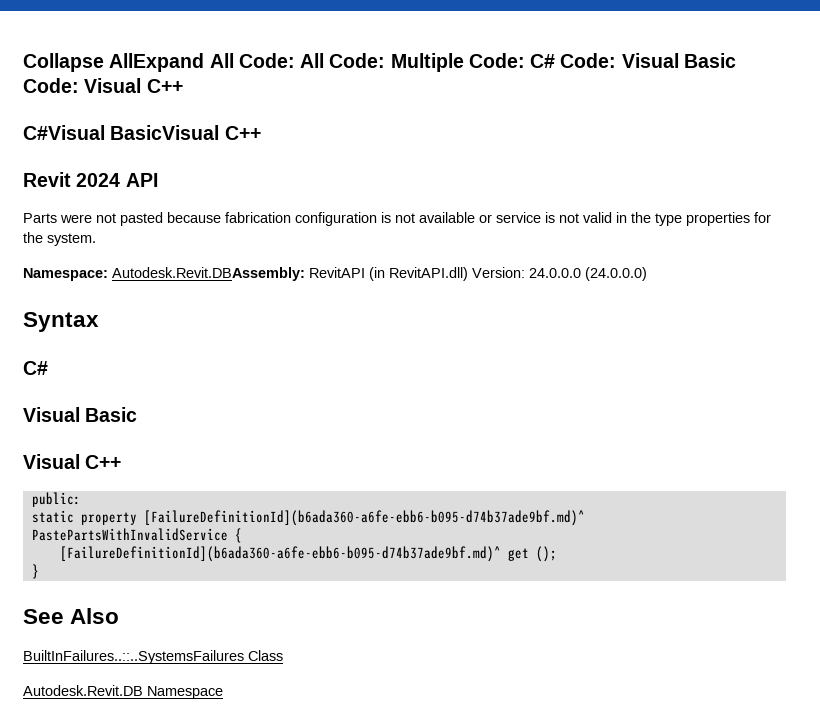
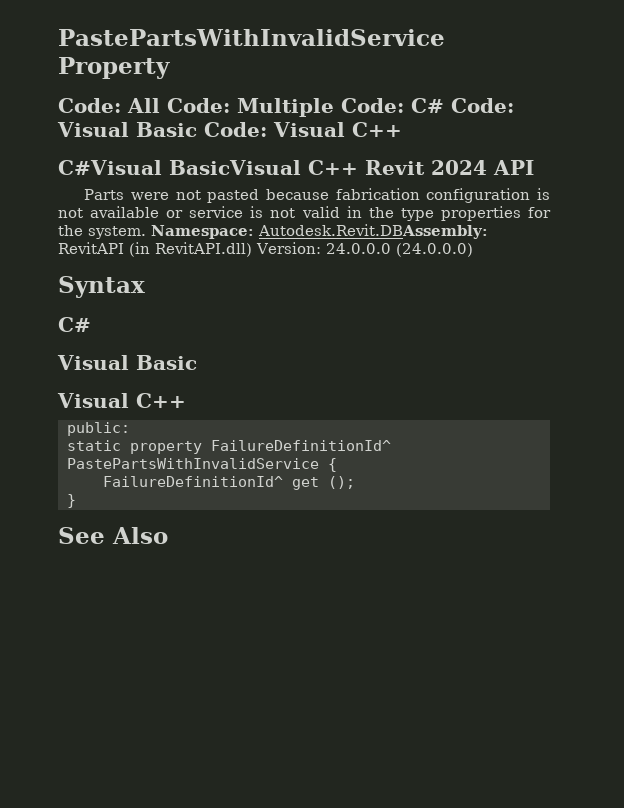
[23,53,234,72] Collapse AllExpand All -> [58,29,445,46] [58,57,170,79] PastePartsWithInvalidService Property //
(261, 133) // -> (358, 167) none
(96, 239) // -> (146, 232) none
[143,510,585,526] [FailureDefinitionId](b6ada360-a6fe-ebb6-b095-d74b37ade9bf.md)^ -> [210,440,391,451] FailureDefinitionId^
[59,546,501,562] [FailureDefinitionId](b6ada360-a6fe-ebb6-b095-d74b37ade9bf.md)^ -> [102,476,283,487] FailureDefinitionId^
[23,650,283,664] [23,685,223,699] // BuiltInFailures..::..SystemsFailures Class // Autodesk.Revit.DB Namespace -> (168, 535) none

